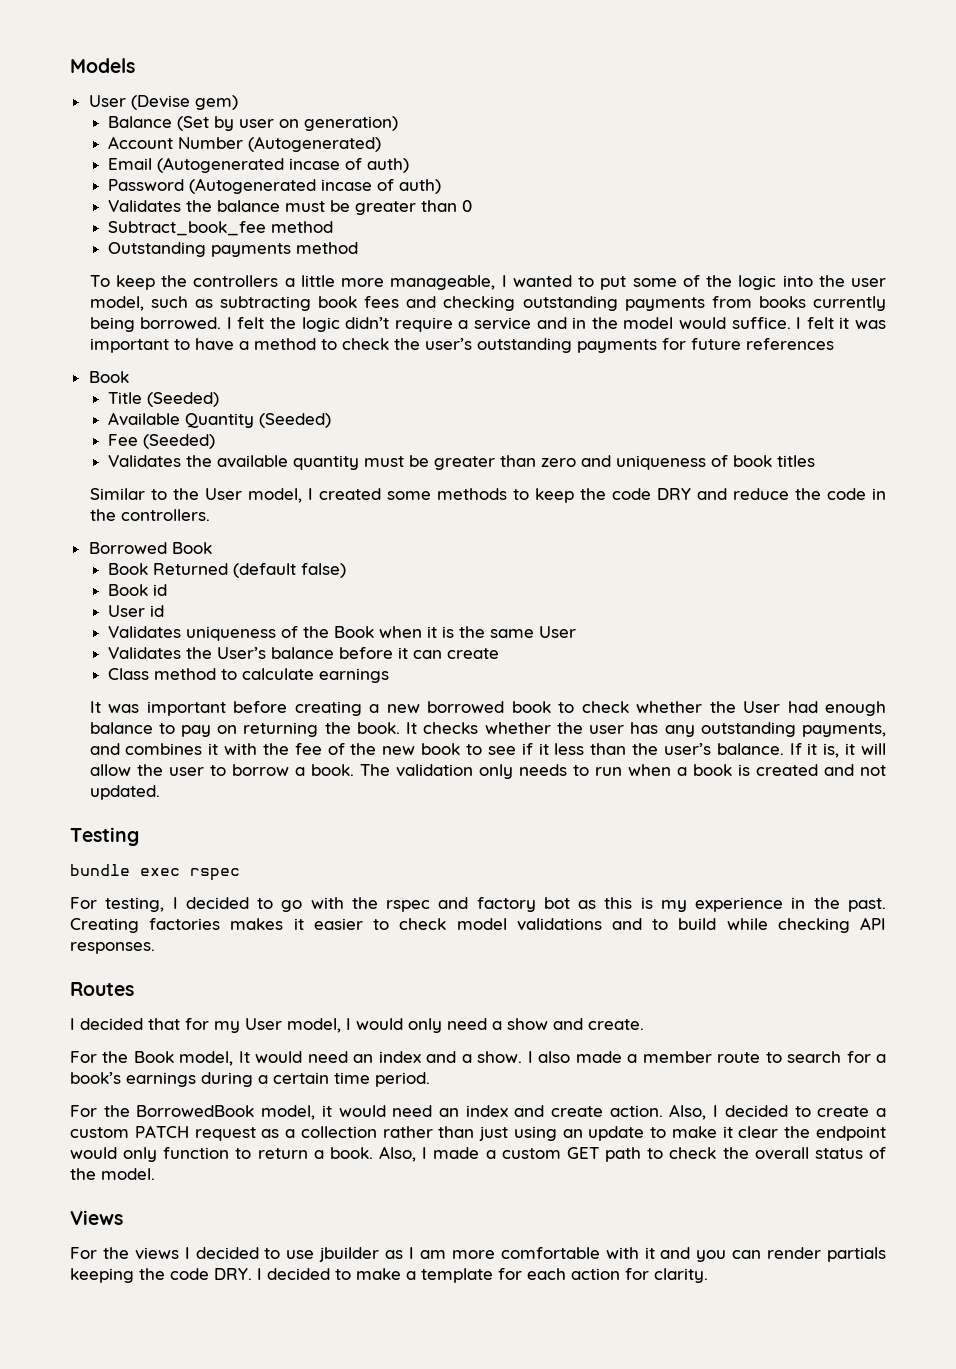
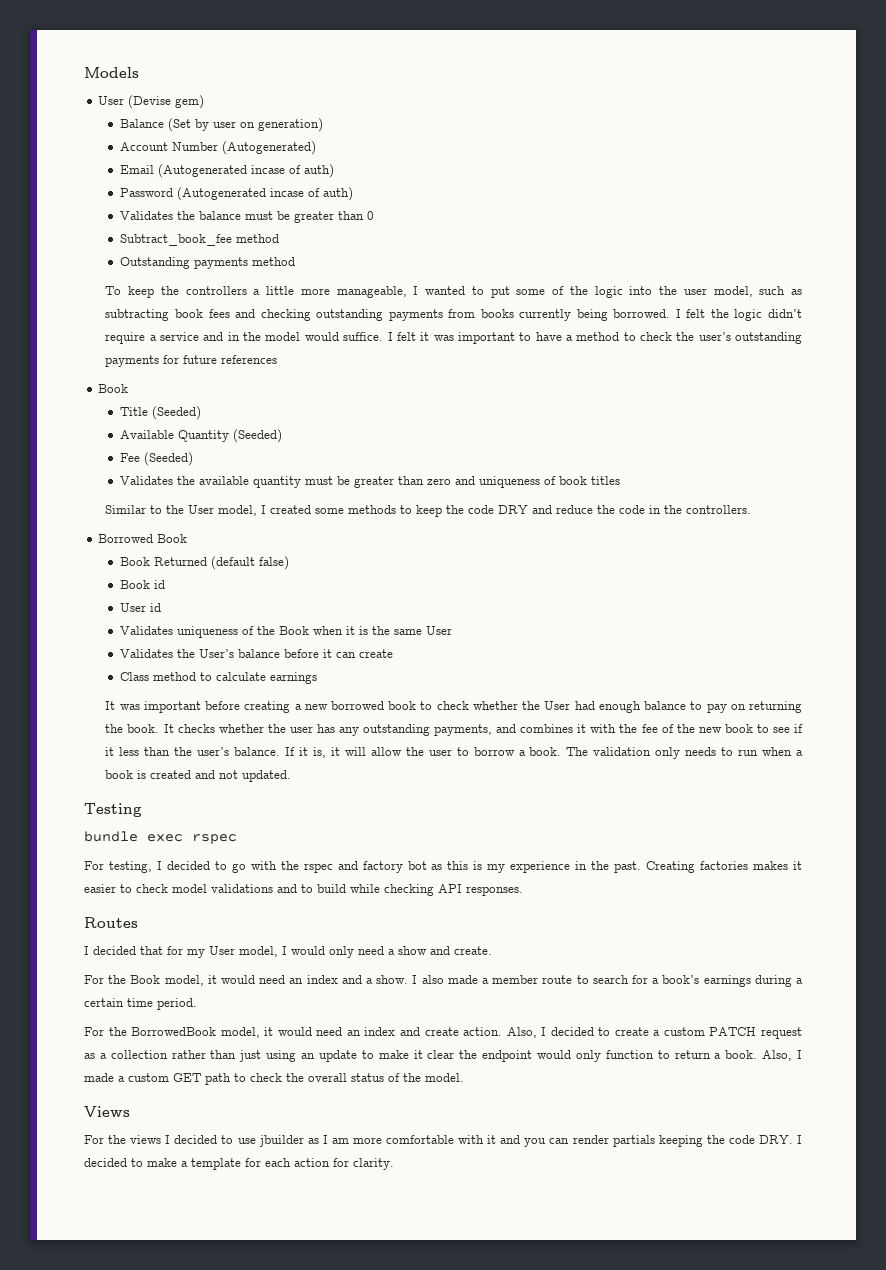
[238,1051,250,1063] It -> [207,975,217,984] it

